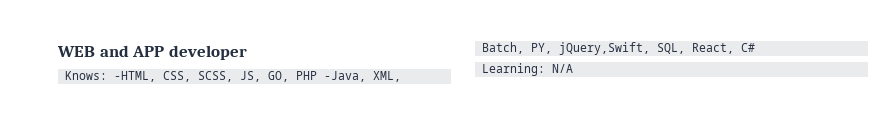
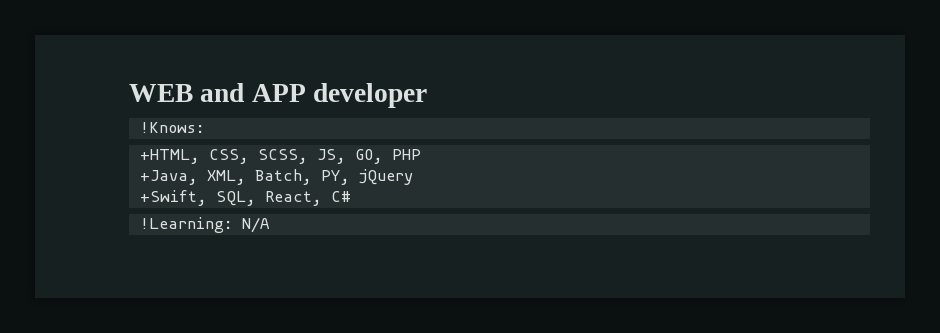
[65,71,157,82] Knows: -HTML, -> [139,122,205,133] [139,149,200,164] !Knows: // +HTML,
[324,71,367,82] -Java, -> [139,170,198,185] // +Java,
[559,42,651,55] jQuery,Swift, -> [358,169,413,185] [139,190,207,206] jQuery // +Swift,
[482,63,546,76] Learning: -> [139,217,233,233] !Learning:

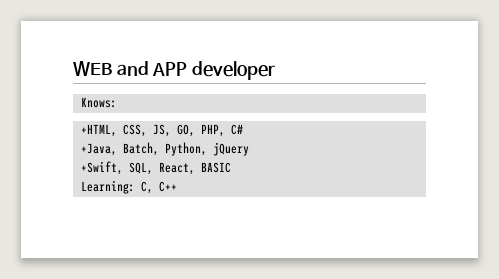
[139,122,205,133] !Knows: -> [80,97,117,108] Knows:
[257,149,308,164] SCSS, -> (147, 130) none
[391,149,421,160] PHP -> [200,124,243,137] PHP, C#
[206,169,350,185] XML, Batch, PY, -> [122,142,207,156] Batch, Python,
[330,191,351,202] [139,217,270,233] C# // !Learning: N/A -> [200,162,231,173] [80,180,177,194] BASIC // Learning: C, C++

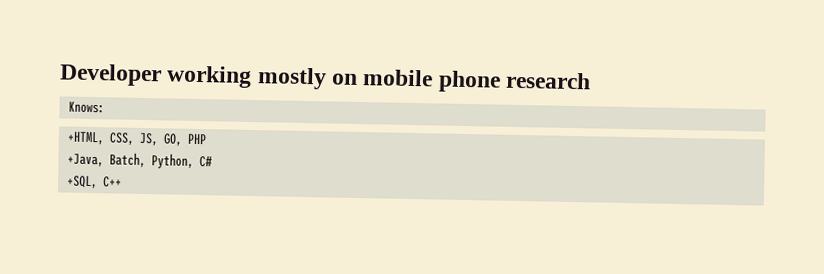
[73,61,276,80] WEB and APP developer -> [59,63,592,93] Developer working mostly on mobile phone research
[200,124,243,137] PHP, C# -> [186,133,207,145] PHP
[212,142,249,156] [80,161,231,175] [80,180,153,194] jQuery // +Swift, SQL, React, BASIC // Learning: C, -> [198,156,213,168] [65,175,98,190] C# // +SQL,

